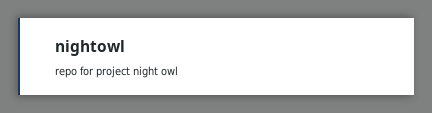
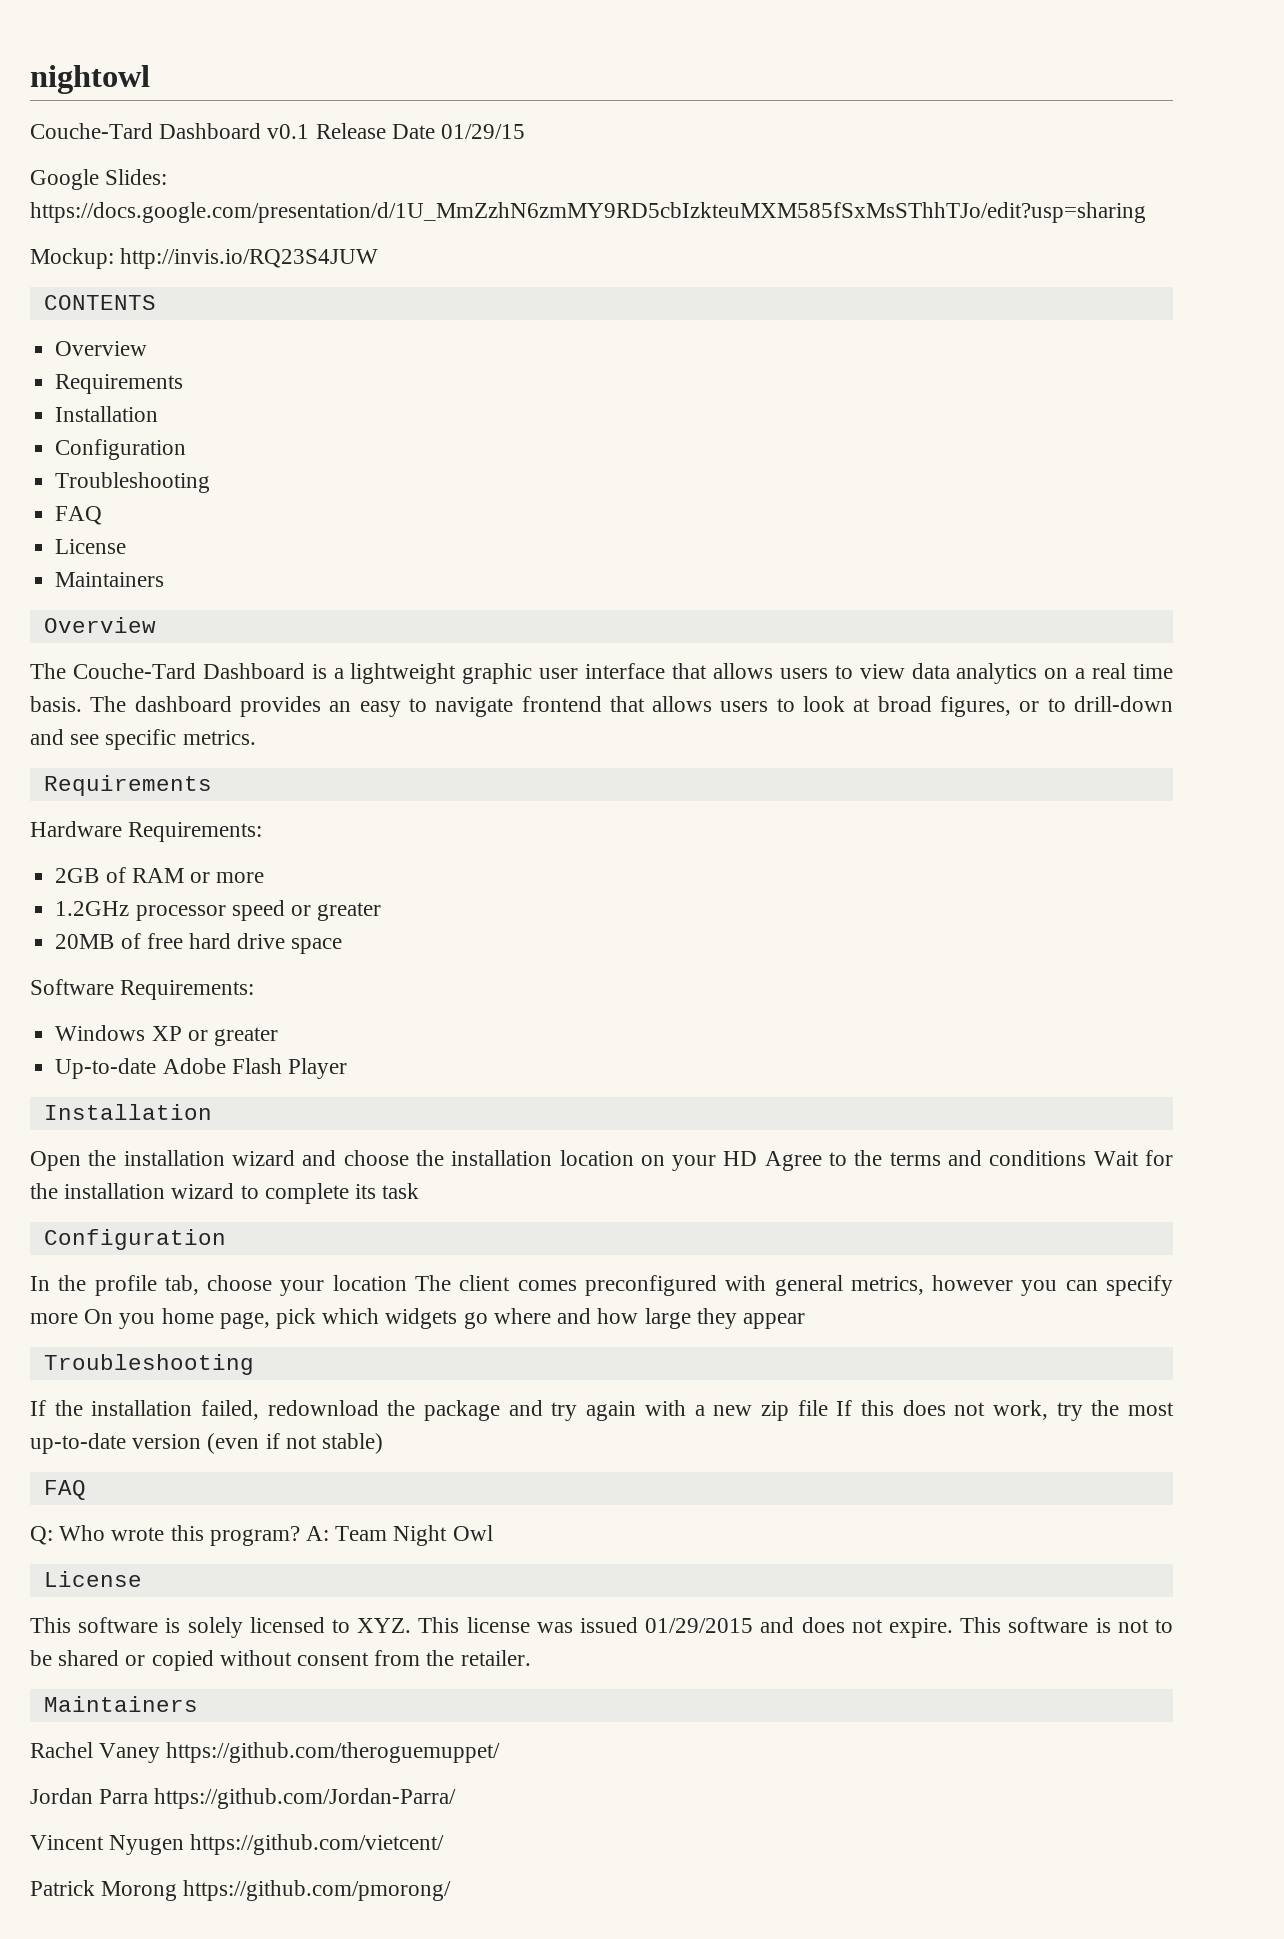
[55,66,178,78] repo for project night owl -> [30,123,526,139] [30,169,168,190] [30,202,1146,223] [30,248,379,269] [43,295,156,310] [55,341,148,356] [55,374,184,394] [55,406,159,422] [55,439,187,460] [55,472,211,493] [55,506,103,525] [55,539,127,554] [55,572,165,587] [43,617,156,633] [30,663,1174,684] [30,696,1173,717] [30,729,256,750] [43,775,212,796] [30,821,263,842] [55,867,265,883] [55,900,382,921] [55,933,343,954] [30,979,255,1000] [55,1025,278,1046] [55,1058,347,1079] [43,1104,212,1120] [30,1150,1173,1171] [30,1183,420,1204] [43,1229,226,1250] [30,1275,1173,1296] [30,1308,805,1329] [43,1354,254,1375] [30,1400,1174,1421] [30,1433,384,1454] [43,1480,86,1500] [30,1525,493,1546] [43,1571,142,1587] [30,1617,1174,1638] [30,1650,531,1671] [43,1696,198,1712] [30,1742,501,1763] [30,1788,457,1809] [30,1834,445,1855] [30,1880,452,1901] Couche-Tard Dashboard v0.1 Release Date 01/29/15 // Google Slides: https://docs.google.com/presentation/d/1U_MmZzhN6zmMY9RD5cbIzkteuMXM585fSxMsSThhTJo/edit?usp=sharing // Mockup: http://invis.io/RQ23S4JUW // CONTENTS // Overview // Requirements // Installation // Configuration // Troubleshooting // FAQ // License // Maintainers // Overview // The Couche-Tard Dashboard is a lightweight graphic user interface that allows users to view data analytics on a real time basis. The dashboard provides an easy to navigate frontend that allows users to look at broad figures, or to drill-down and see specific metrics. // Requirements // Hardware Requirements: // 2GB of RAM or more // 1.2GHz processor speed or greater // 20MB of free hard drive space // Software Requirements: // Windows XP or greater // Up-to-date Adobe Flash Player // Installation // Open the installation wizard and choose the installation location on your HD Agree to the terms and conditions Wait for the installation wizard to complete its task // Configuration // In the profile tab, choose your location The client comes preconfigured with general metrics, however you can specify more On you home page, pick which widgets go where and how large they appear // Troubleshooting // If the installation failed, redownload the package and try again with a new zip file If this does not work, try the most up-to-date version (even if not stable) // FAQ // Q: Who wrote this program? A: Team Night Owl // License // This software is solely licensed to XYZ. This license was issued 01/29/2015 and does not expire. This software is not to be shared or copied without consent from the retailer. // Maintainers // Rachel Vaney https://github.com/theroguemuppet/ // Jordan Parra https://github.com/Jordan-Parra/ // Vincent Nyugen https://github.com/vietcent/ // Patrick Morong https://github.com/pmorong/

